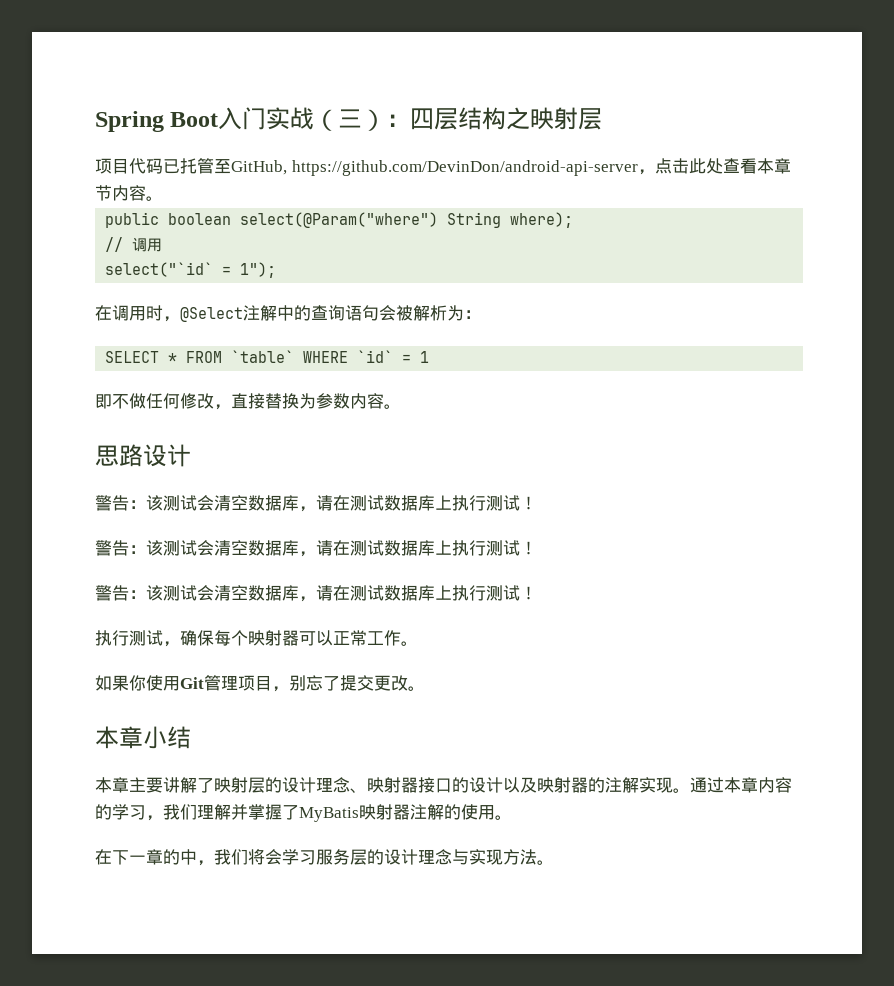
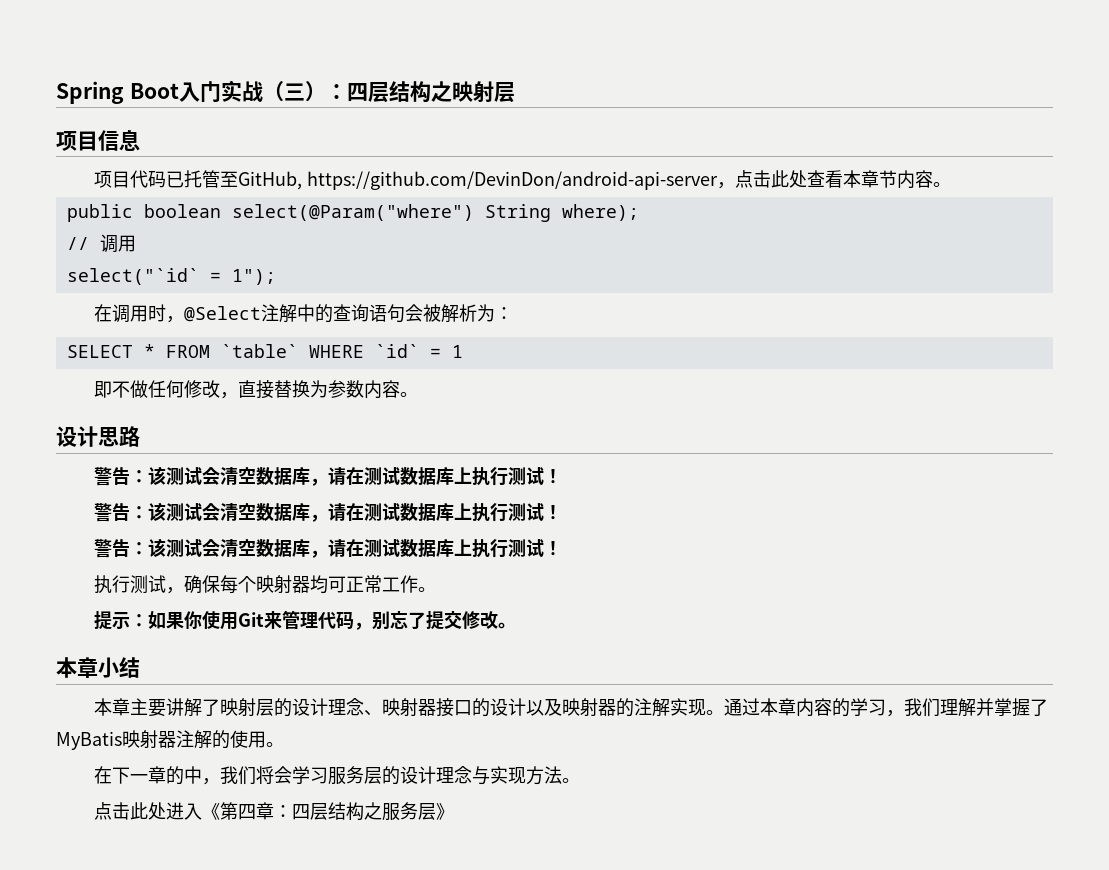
(603, 119) none -> [56,129,140,151] // 项目信息
(401, 406) none -> [56,426,98,447] 设计
[143,444,191,467] 设计 -> (140, 436) none
[299,630,333,646] 可以 -> [310,575,347,594] 均可
(418, 643) none -> [94,610,149,630] 提示：
[204,675,272,691] 管理项目 -> [264,610,355,630] 来管理代码
[374,675,391,691] 更 -> [462,611,481,629] 修
(554, 862) none -> [94,802,455,821] // 点击此处进入《第四章：四层结构之服务层》

